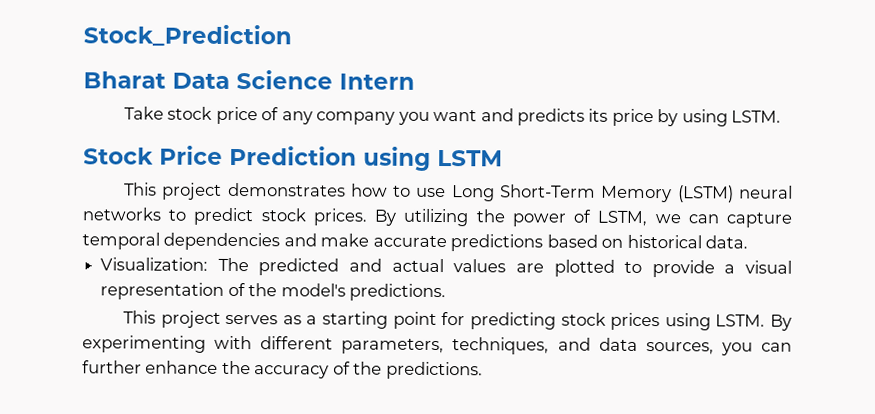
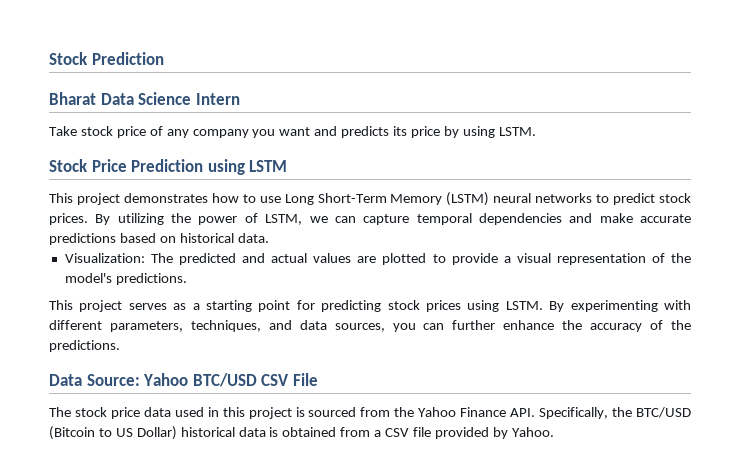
[83,24,292,48] Stock_Prediction -> [49,52,164,65] Stock Prediction
(483, 370) none -> [49,373,318,387] [49,407,691,419] [49,426,554,440] // Data Source: Yahoo BTC/USD CSV File // The stock price data used in this project is sourced from the Yahoo Finance API. Specifically, the BTC/USD (Bitcoin to US Dollar) historical data is obtained from a CSV file provided by Yahoo.

